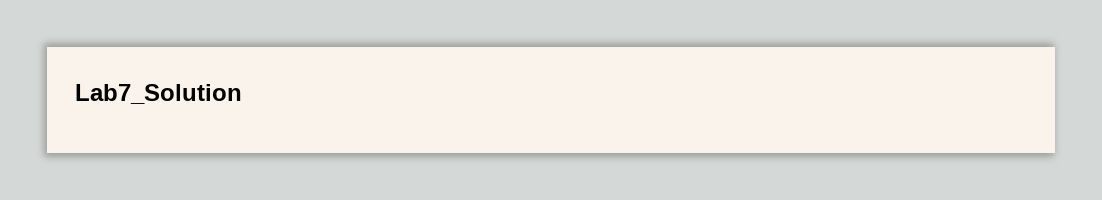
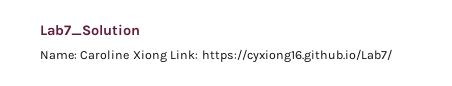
(242, 94) none -> [40,49,392,63] // Name: Caroline Xiong Link: https://cyxiong16.github.io/Lab7/

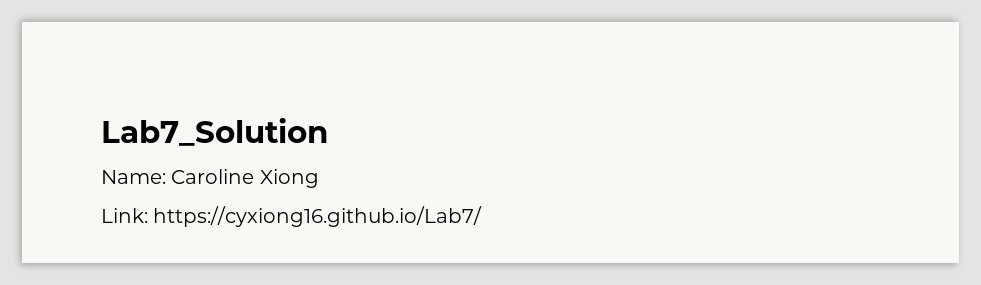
(167, 56) none -> (319, 178) //

